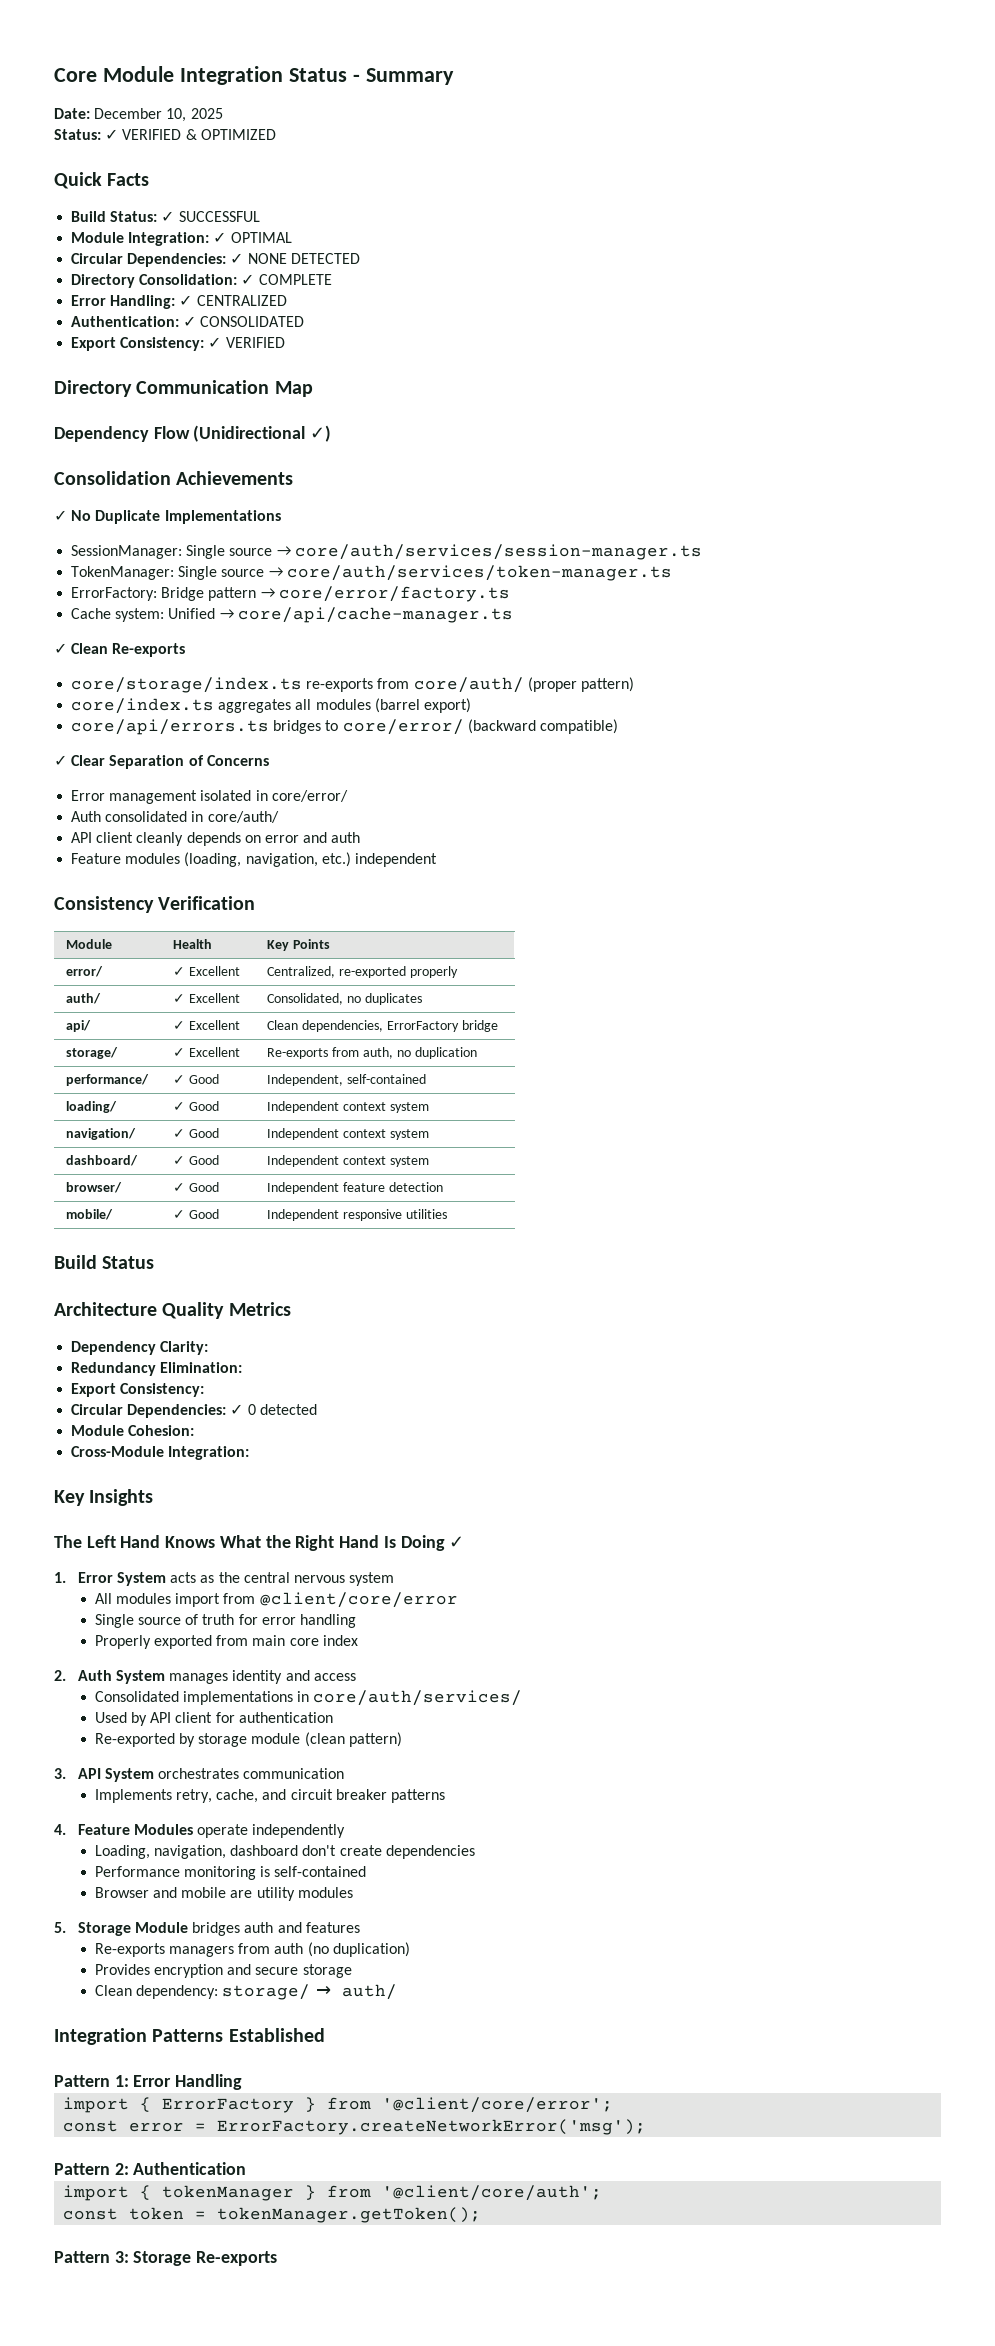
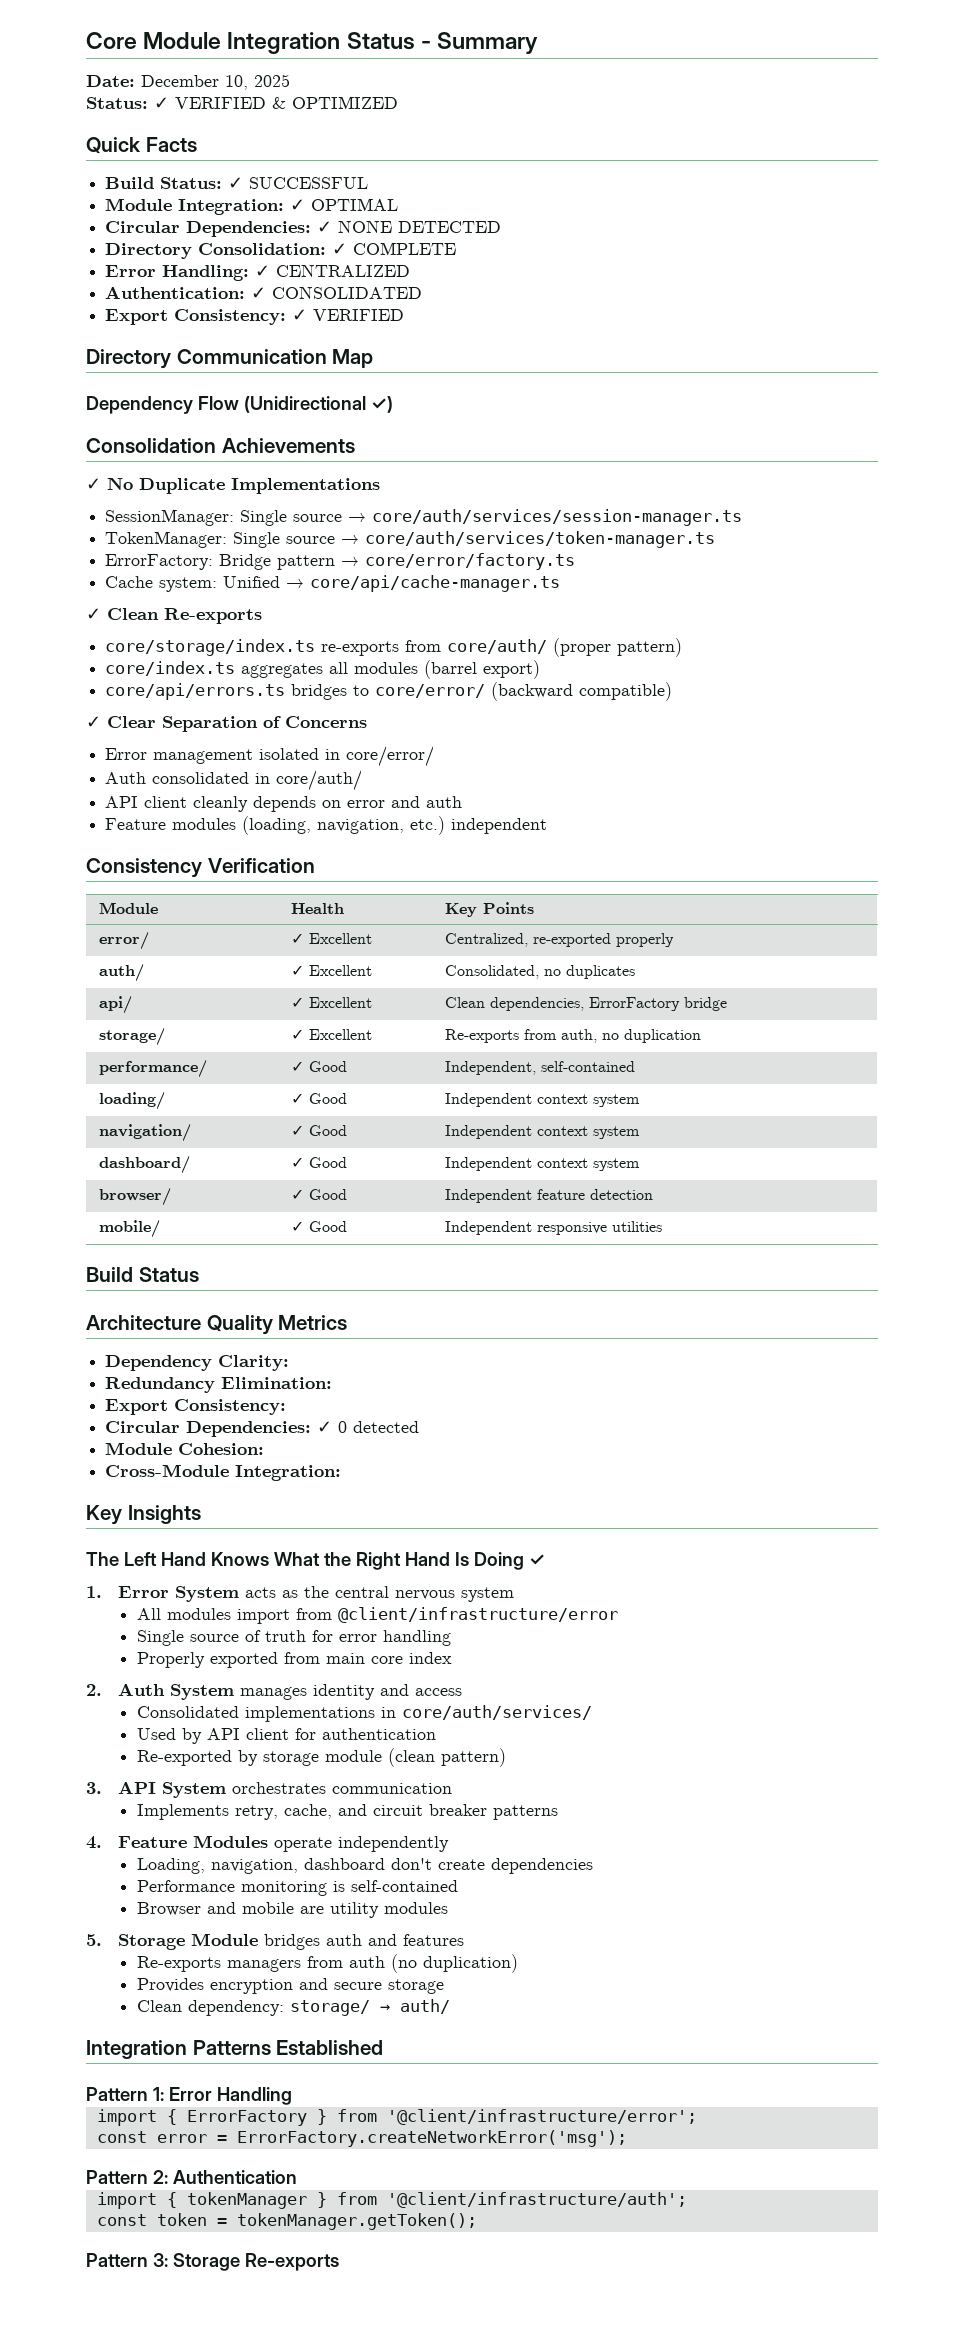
[259,1592,458,1608] @client/core/error -> [338,1607,619,1623] @client/infrastructure/error
[382,2097,614,2113] '@client/core/error'; -> [386,2109,697,2125] '@client/infrastructure/error';
[382,2185,603,2201] '@client/core/auth'; -> [386,2192,687,2208] '@client/infrastructure/auth';

